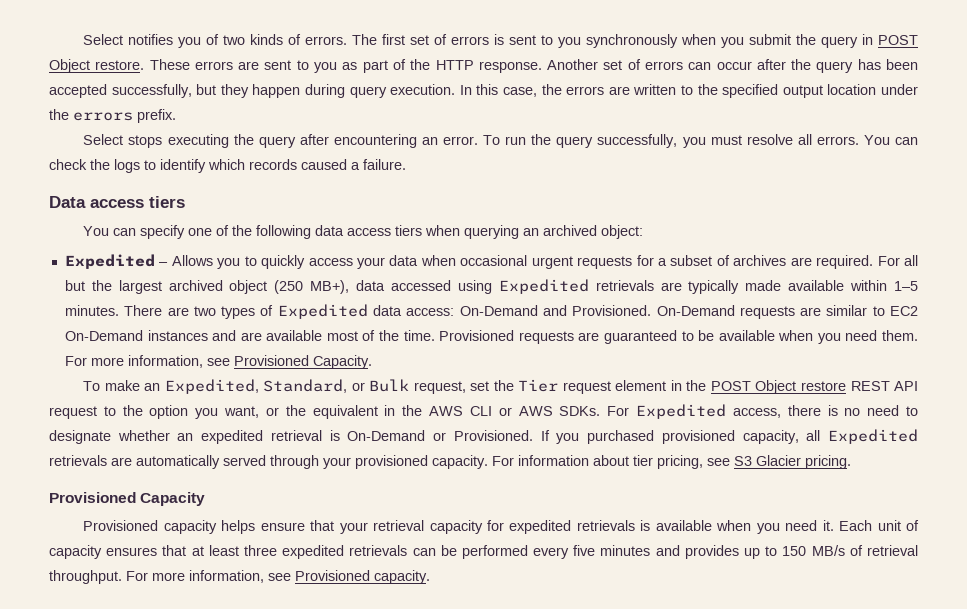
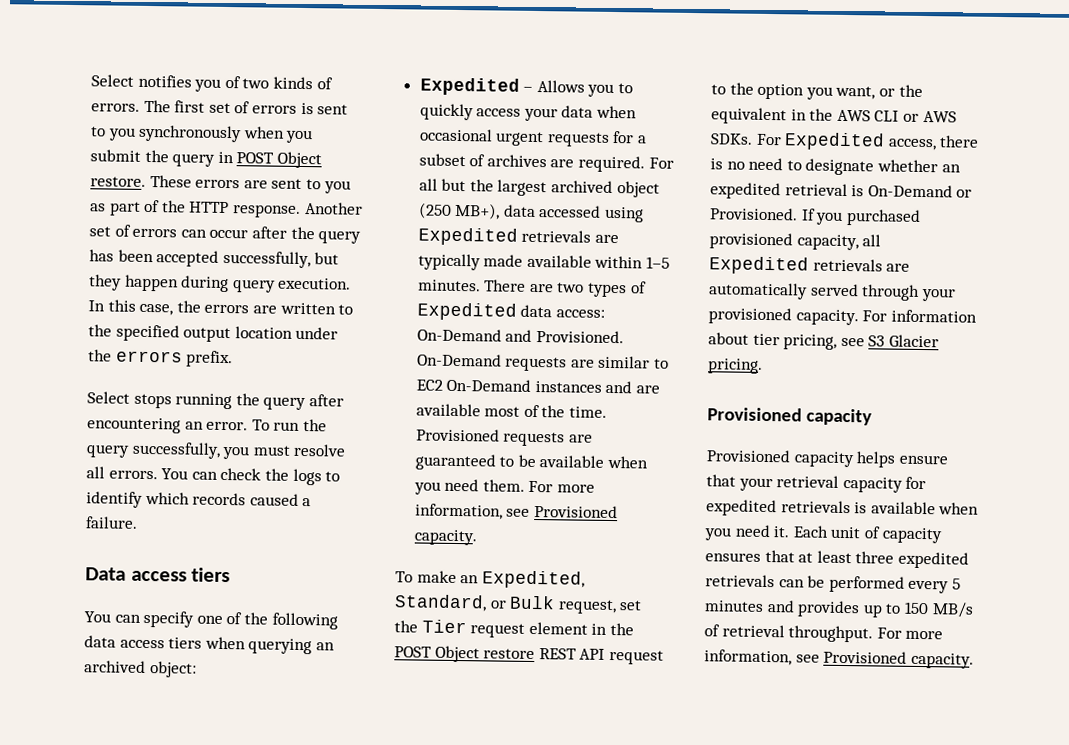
[167,134,229,148] executing -> [175,393,233,410] running
[312,355,372,369] Capacity. -> [413,529,477,546] capacity.
[140,492,206,506] Capacity -> [806,408,873,426] capacity
[573,545,596,556] five -> [951,578,961,590] 5

